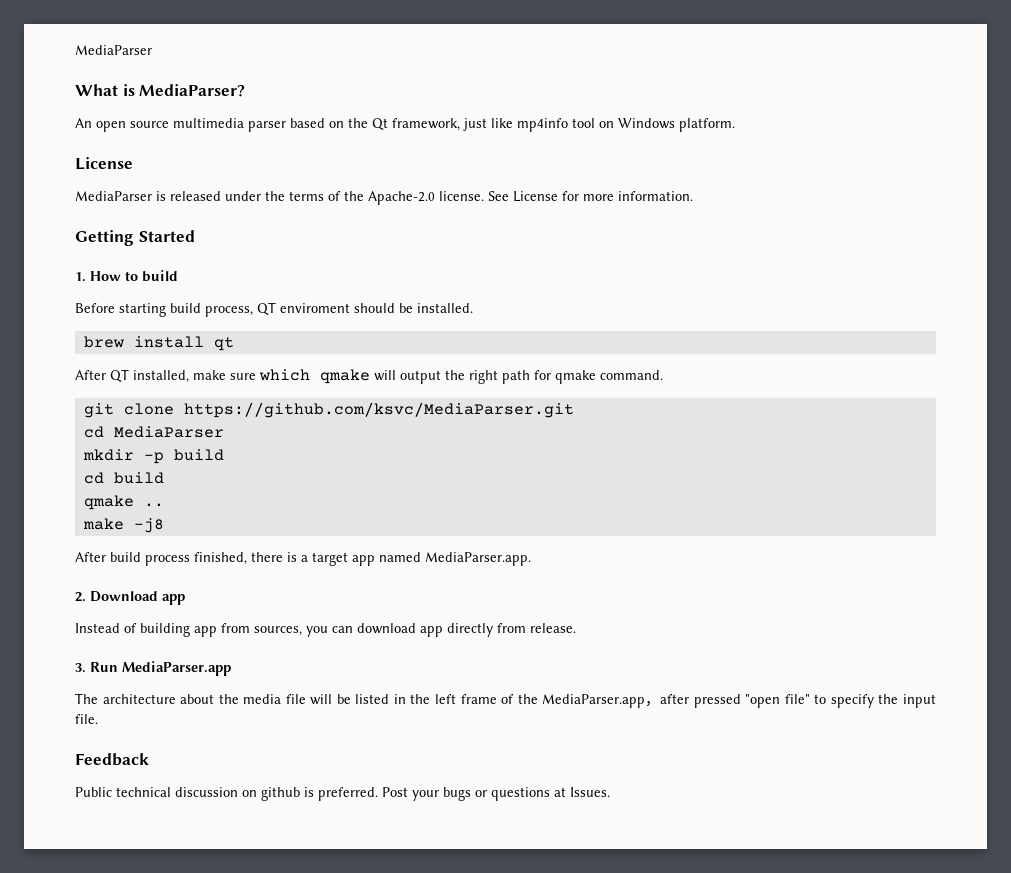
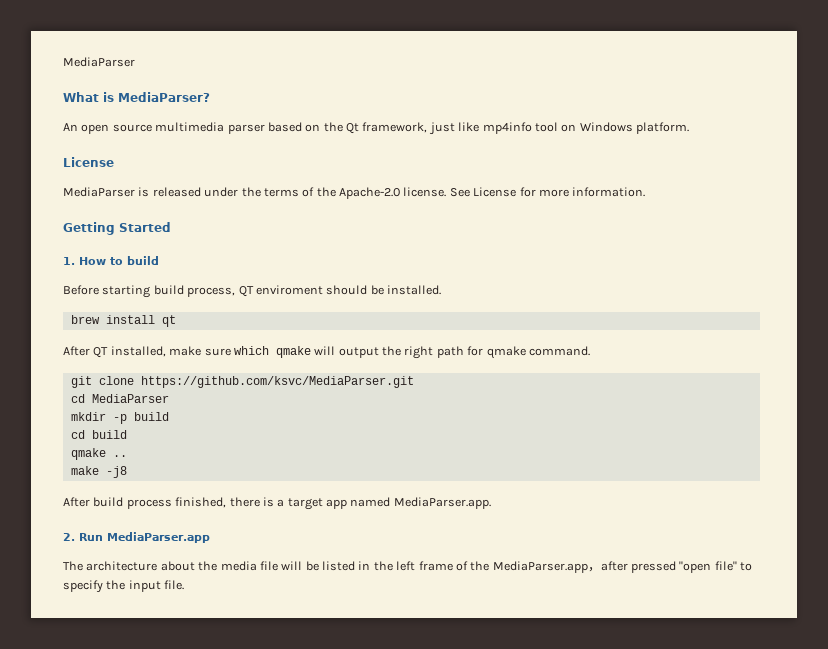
[90,591,185,605] [75,623,576,637] [75,663,86,673] Download app // Instead of building app from sources, you can download app directly from release. // 3. -> (75, 537) none
[75,753,149,766] [75,787,610,801] // Feedback // Public technical discussion on github is preferred. Post your bugs or questions at Issues. -> (185, 585) none

